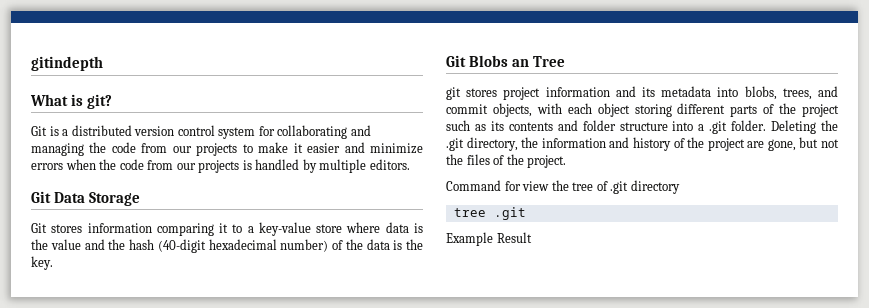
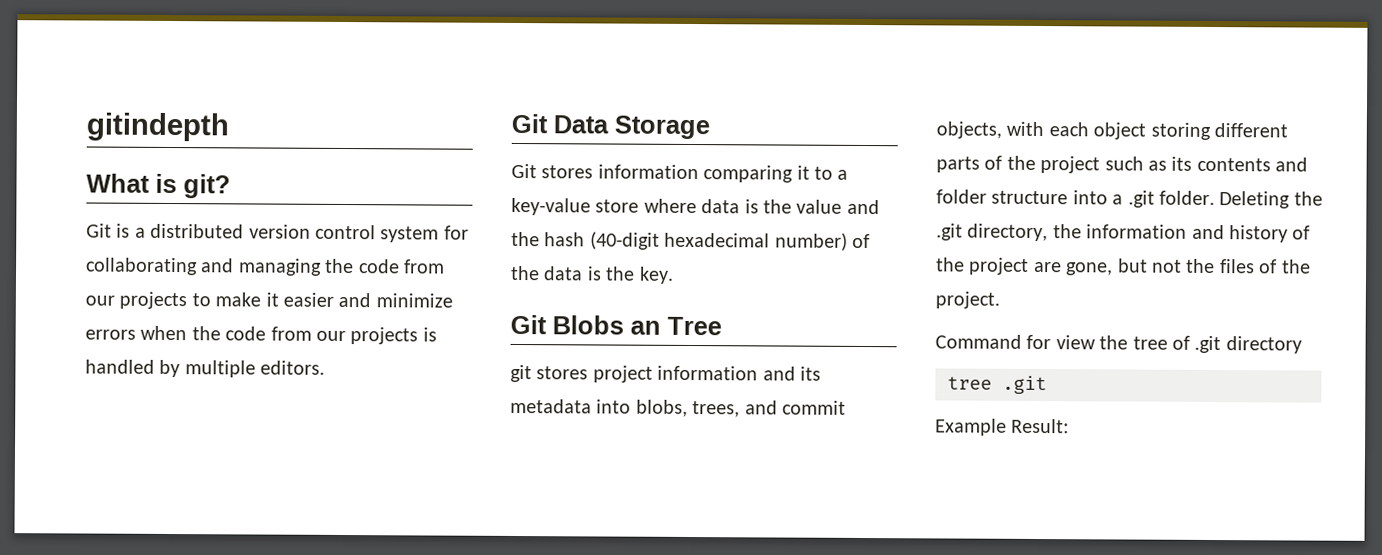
[496,232,532,243] Result -> [1011,418,1070,434] Result:

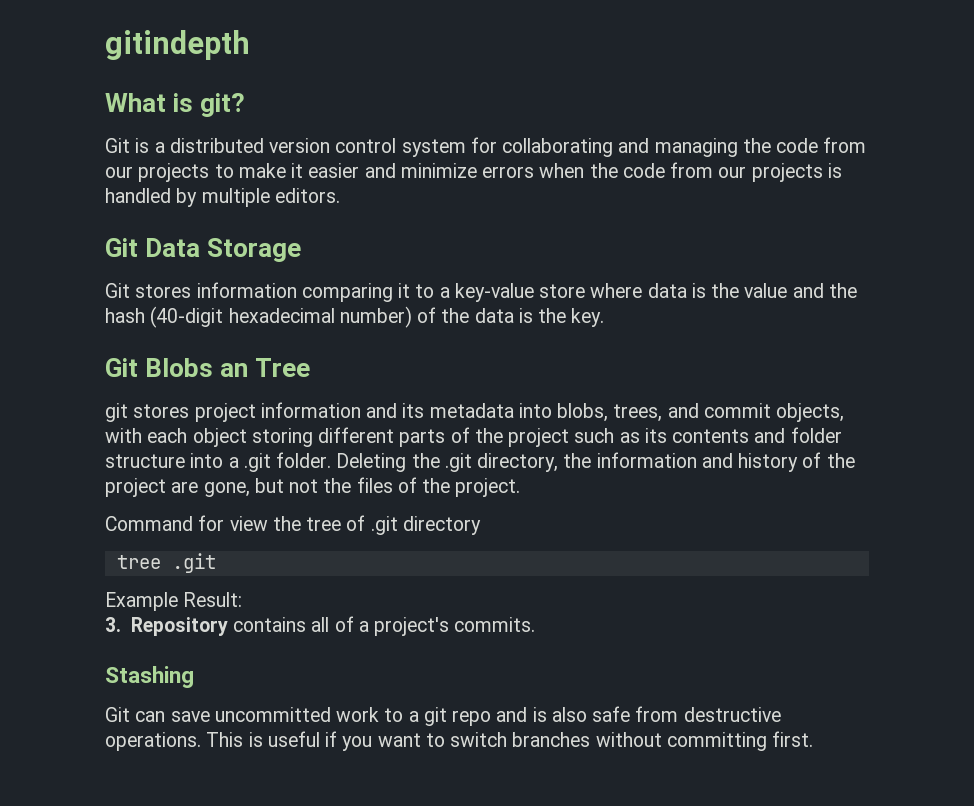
(1070, 426) none -> [105,616,536,636] [105,666,194,688] [105,706,781,726] [105,731,814,751] // 3. Repository contains all of a project's commits. // Stashing // Git can save uncommitted work to a git repo and is also safe from destructive operations. This is useful if you want to switch branches without committing first.

